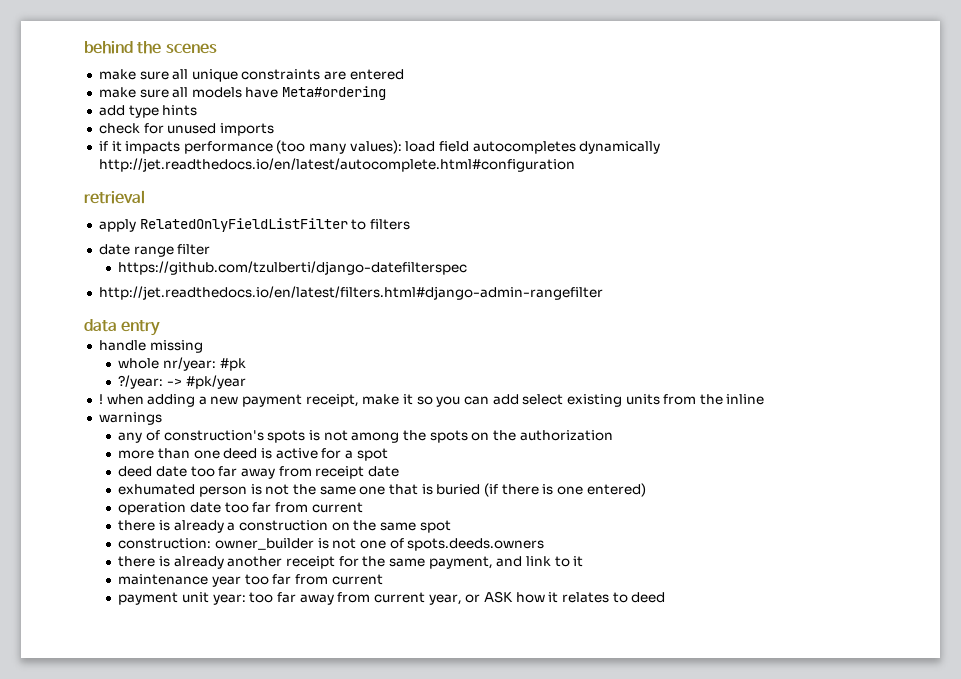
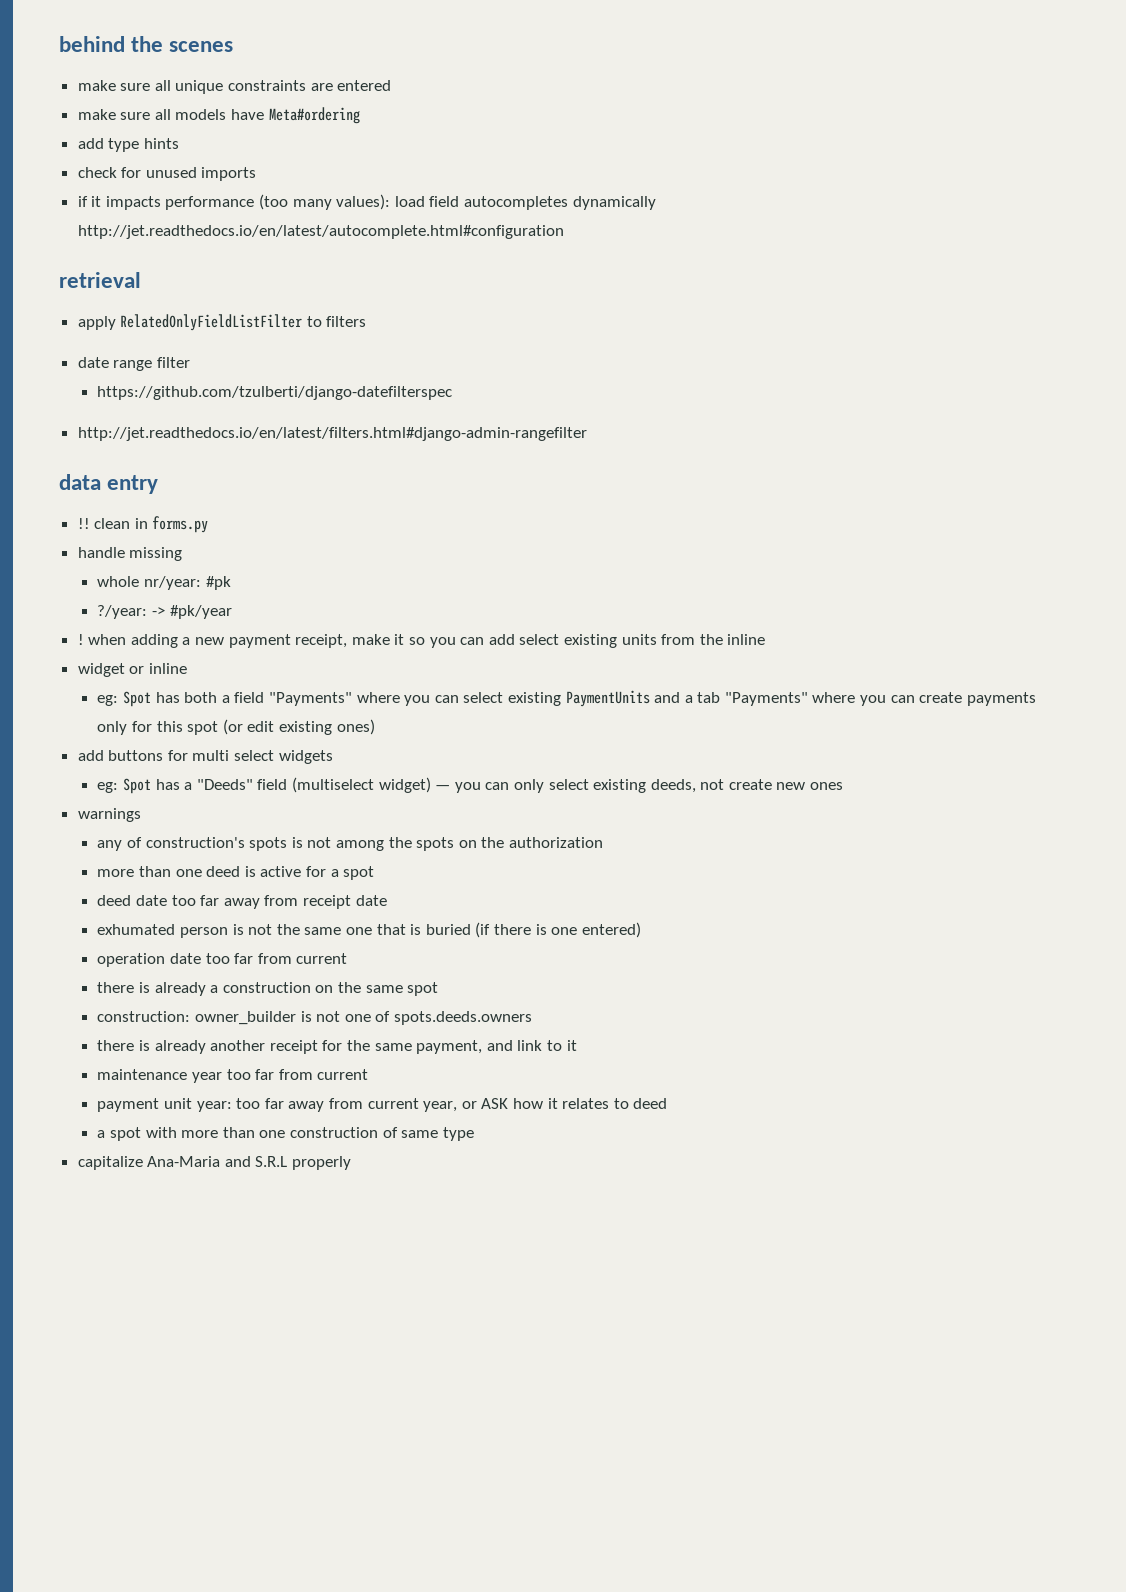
(161, 328) none -> [77,516,209,533] // !! clean in forms.py
(765, 399) none -> [77,663,187,677] [97,690,1036,707] [97,719,375,735] [77,750,333,764] [97,777,844,794] // widget or inline // eg: Spot has both a field "Payments" where you can select existing PaymentUnits and a tab "Payments" where you can create payments only for this spot (or edit existing ones) // add buttons for multi select widgets // eg: Spot has a "Deeds" field (multiselect widget) — you can only select existing deeds, not create new ones
(666, 597) none -> [97,1127,474,1141] [77,1156,352,1170] // a spot with more than one construction of same type // capitalize Ana-Maria and S.R.L properly

